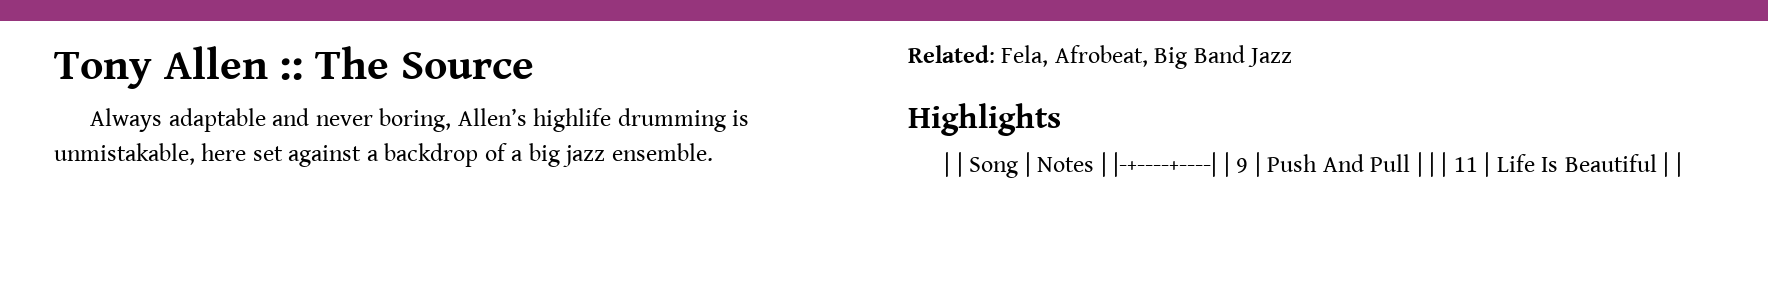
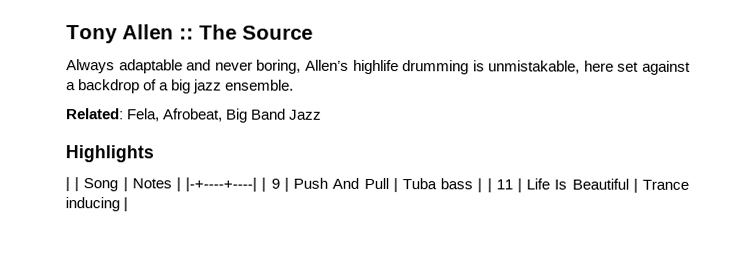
(1423, 164) none -> [401,178,474,190] Tuba bass
(1670, 164) none -> [641,179,689,190] [65,197,120,212] Trance inducing

